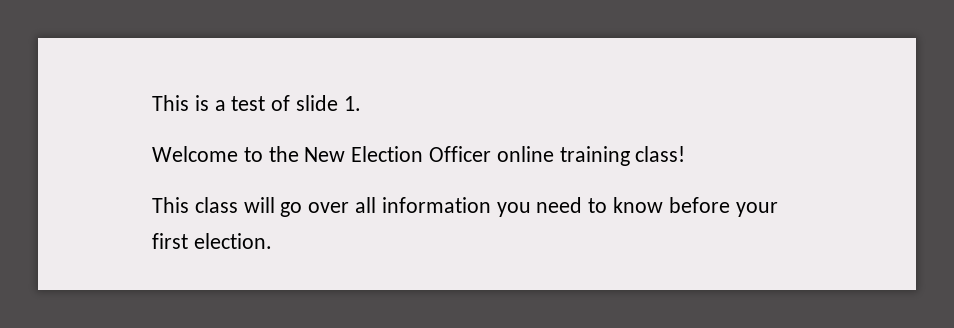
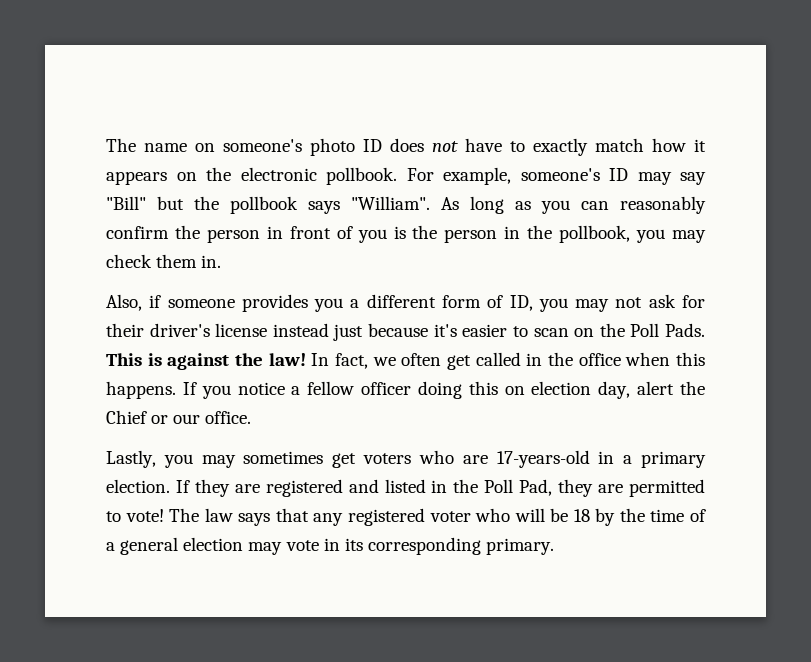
[152,95,361,111] [152,146,686,166] [152,197,778,217] [152,233,272,249] This is a test of slide 1. // Welcome to the New Election Officer online training class! // This class will go over all information you need to know before your first election. -> [106,138,706,156] [106,167,706,185] [106,196,706,214] [106,225,707,243] [106,254,222,268] [106,294,705,312] [106,323,705,341] [106,352,705,370] [106,381,705,399] [106,410,252,424] [106,450,707,468] [106,479,705,497] [106,508,706,526] [106,537,555,555] The name on someone's photo ID does not have to exactly match how it appears on the electronic pollbook. For example, someone's ID may say "Bill" but the pollbook says "William". As long as you can reasonably confirm the person in front of you is the person in the pollbook, you may check them in. // Also, if someone provides you a different form of ID, you may not ask for their driver's license instead just because it's easier to scan on the Poll Pads. This is against the law! In fact, we often get called in the office when this happens. If you notice a fellow officer doing this on election day, alert the Chief or our office. // Lastly, you may sometimes get voters who are 17-years-old in a primary election. If they are registered and listed in the Poll Pad, they are permitted to vote! The law says that any registered voter who will be 18 by the time of a general election may vote in its corresponding primary.

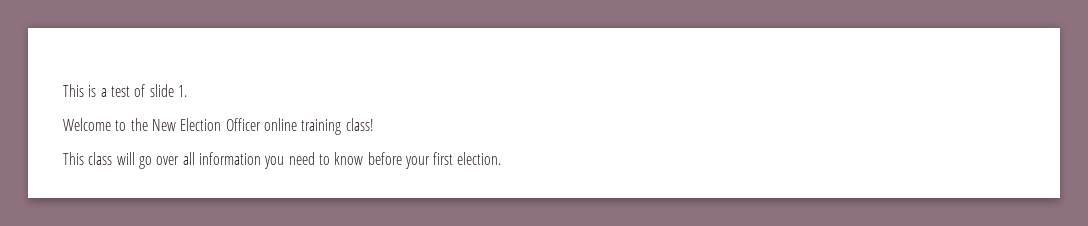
[106,138,706,156] [106,167,706,185] [106,196,706,214] [106,225,707,243] [106,254,222,268] [106,294,705,312] [106,323,705,341] [106,352,705,370] [106,381,705,399] [106,410,252,424] [106,450,707,468] [106,479,705,497] [106,508,706,526] [106,537,555,555] The name on someone's photo ID does not have to exactly match how it appears on the electronic pollbook. For example, someone's ID may say "Bill" but the pollbook says "William". As long as you can reasonably confirm the person in front of you is the person in the pollbook, you may check them in. // Also, if someone provides you a different form of ID, you may not ask for their driver's license instead just because it's easier to scan on the Poll Pads. This is against the law! In fact, we often get called in the office when this happens. If you notice a fellow officer doing this on election day, alert the Chief or our office. // Lastly, you may sometimes get voters who are 17-years-old in a primary election. If they are registered and listed in the Poll Pad, they are permitted to vote! The law says that any registered voter who will be 18 by the time of a general election may vote in its corresponding primary. -> [63,84,187,97] [63,118,374,135] [63,152,502,169] This is a test of slide 1. // Welcome to the New Election Officer online training class! // This class will go over all information you need to know before your first election.

